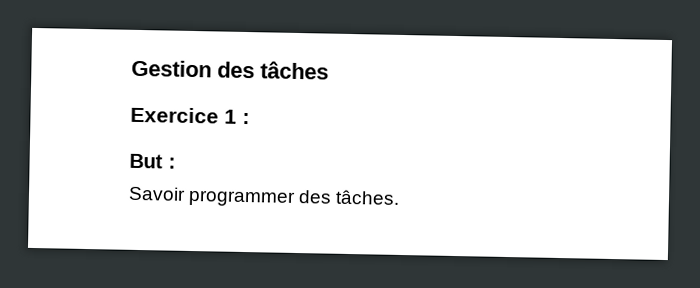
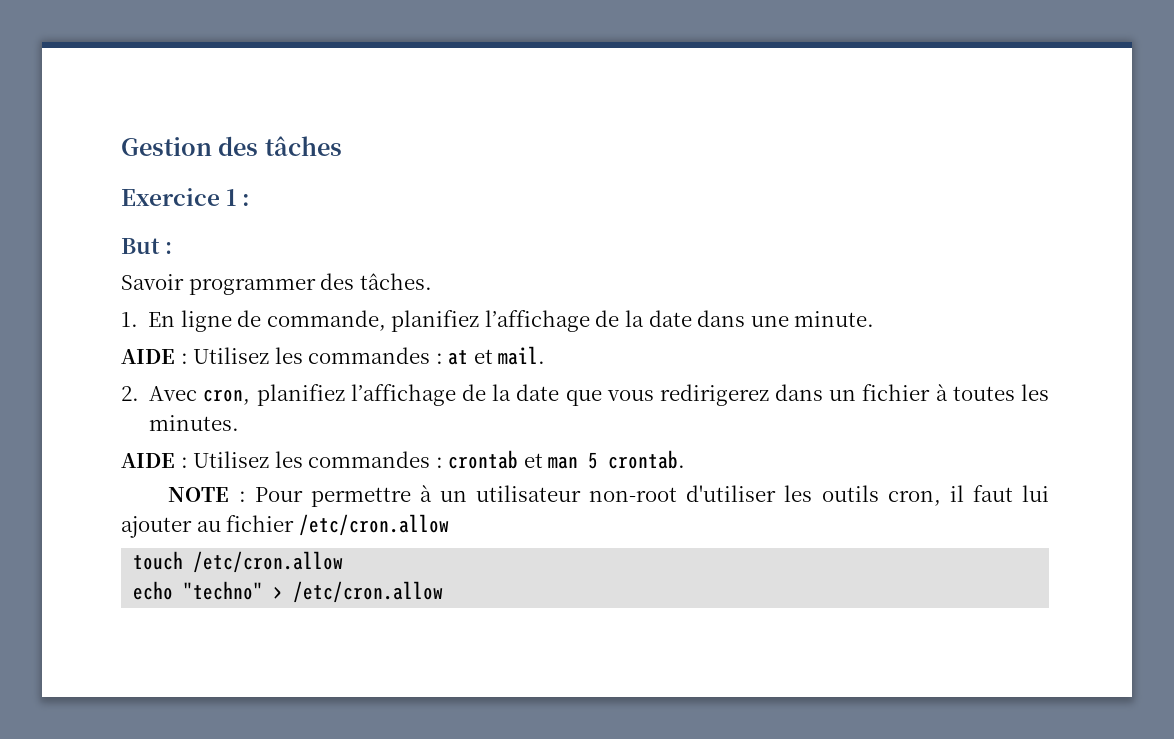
(401, 197) none -> [121,310,875,332] [121,346,546,365] [121,384,1049,406] [149,415,240,431] [121,450,686,469] [168,485,1049,507] [121,514,449,538] [133,551,344,573] [133,581,444,603] // 1. En ligne de commande, planifiez l’affichage de la date dans une minute. // AIDE : Utilisez les commandes : at et mail. // 2. Avec cron, planifiez l’affichage de la date que vous redirigerez dans un fichier à toutes les minutes. // AIDE : Utilisez les commandes : crontab et man 5 crontab. // NOTE : Pour permettre à un utilisateur non-root d'utiliser les outils cron, il faut lui ajouter au fichier /etc/cron.allow // touch /etc/cron.allow // echo "techno" > /etc/cron.allow

